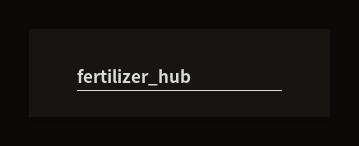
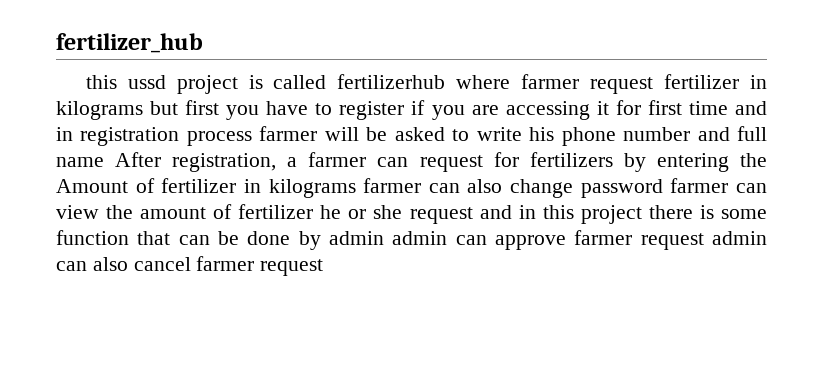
(191, 77) none -> [85,74,768,94] [56,100,768,120] [56,126,767,146] [56,152,767,172] [56,178,767,198] [56,204,768,224] [56,230,768,250] [56,256,324,276] // this ussd project is called fertilizerhub where farmer request fertilizer in kilograms but first you have to register if you are accessing it for first time and in registration process farmer will be asked to write his phone number and full name After registration, a farmer can request for fertilizers by entering the Amount of fertilizer in kilograms farmer can also change password farmer can view the amount of fertilizer he or she request and in this project there is some function that can be done by admin admin can approve farmer request admin can also cancel farmer request

